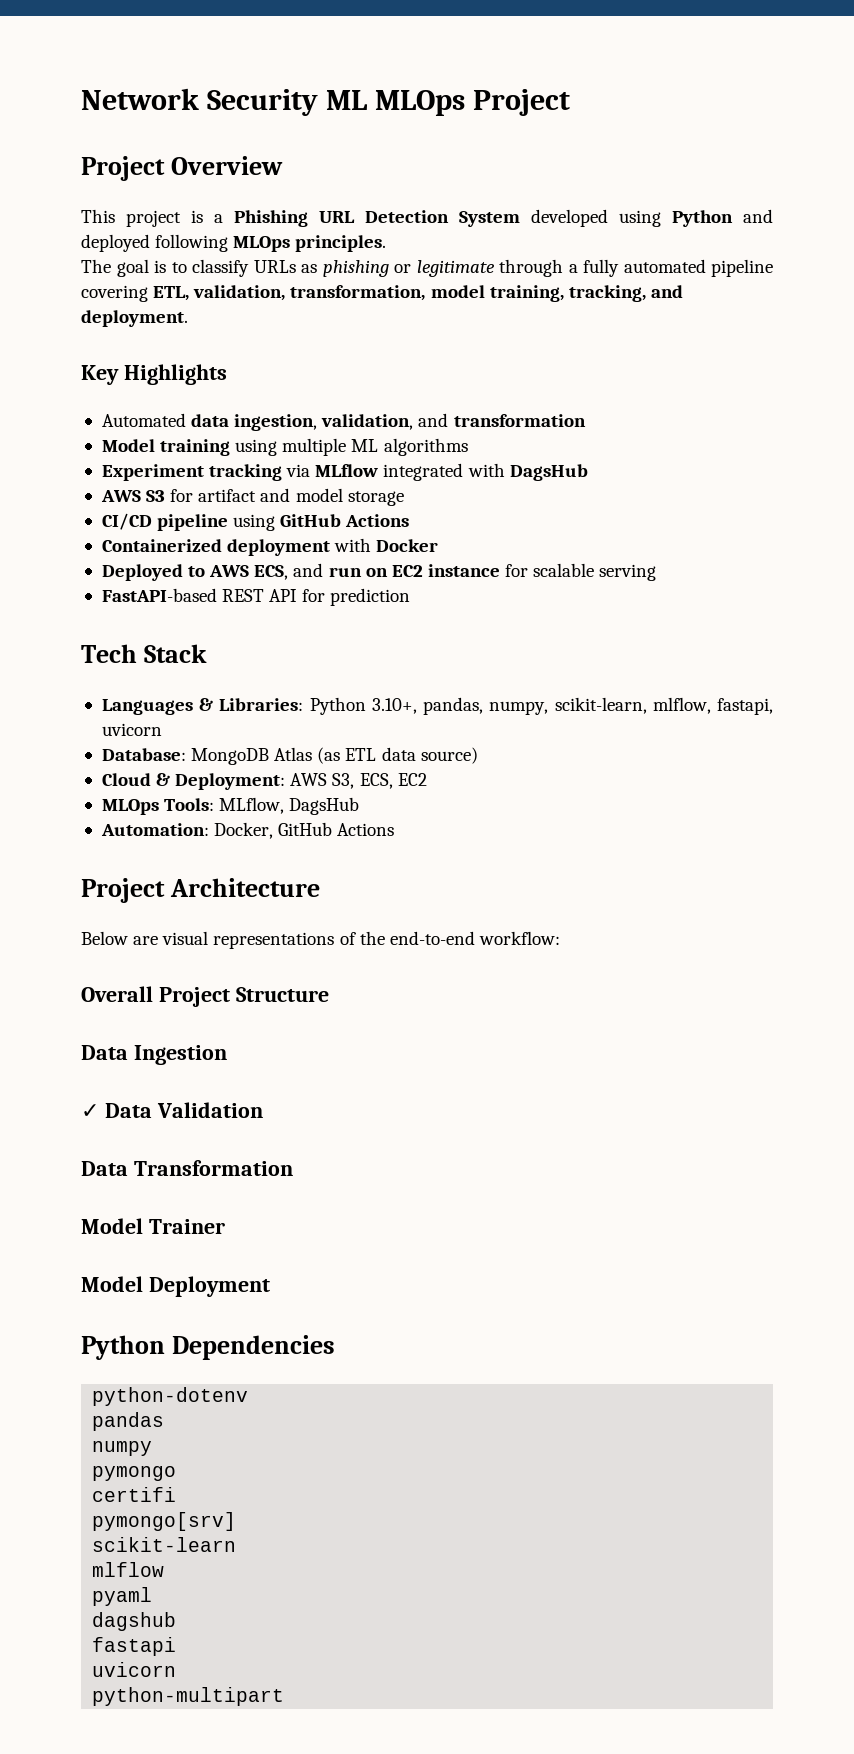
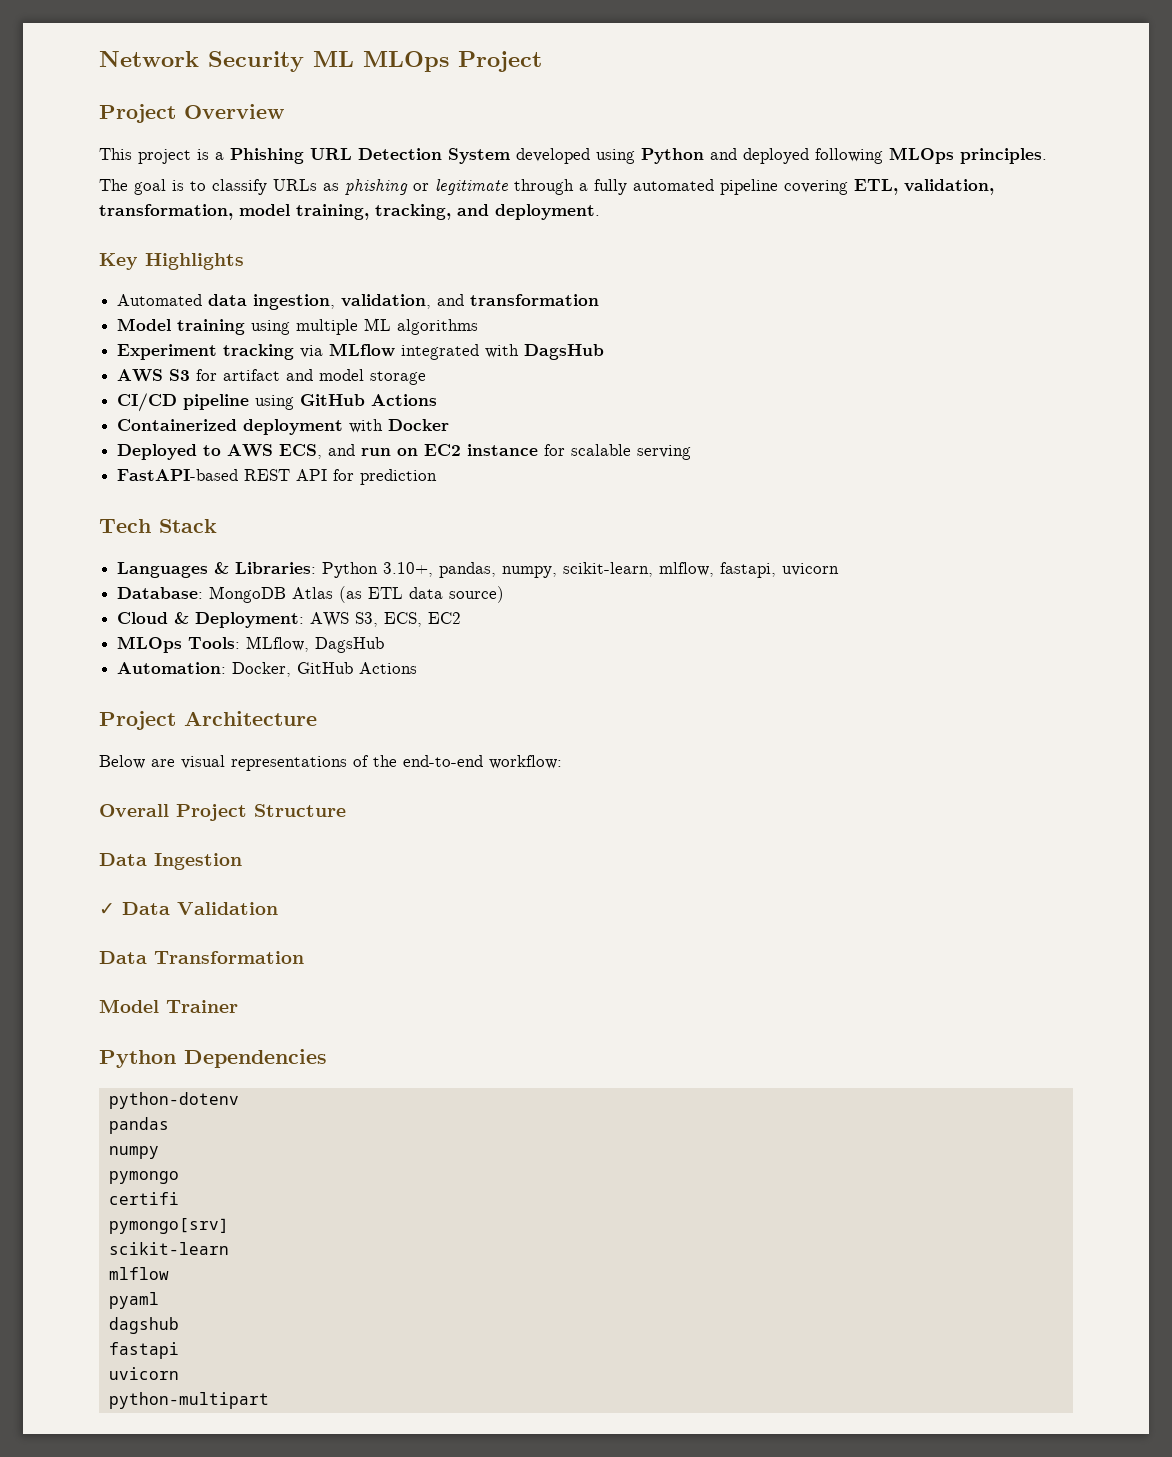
[81,1276,270,1297] // Model Deployment -> (238, 1006) none

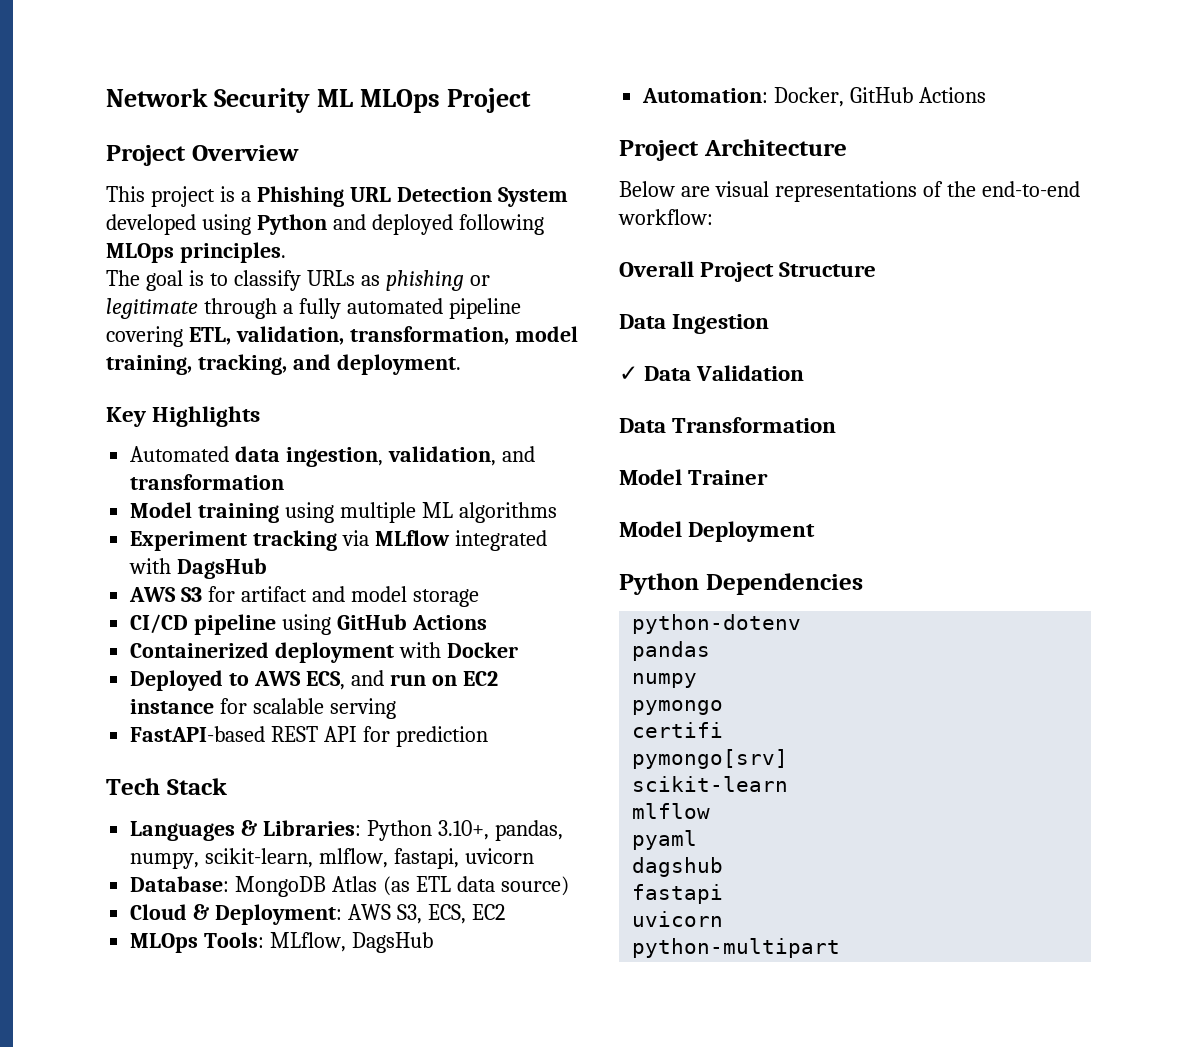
(238, 1006) none -> [619,521,816,542] // Model Deployment

